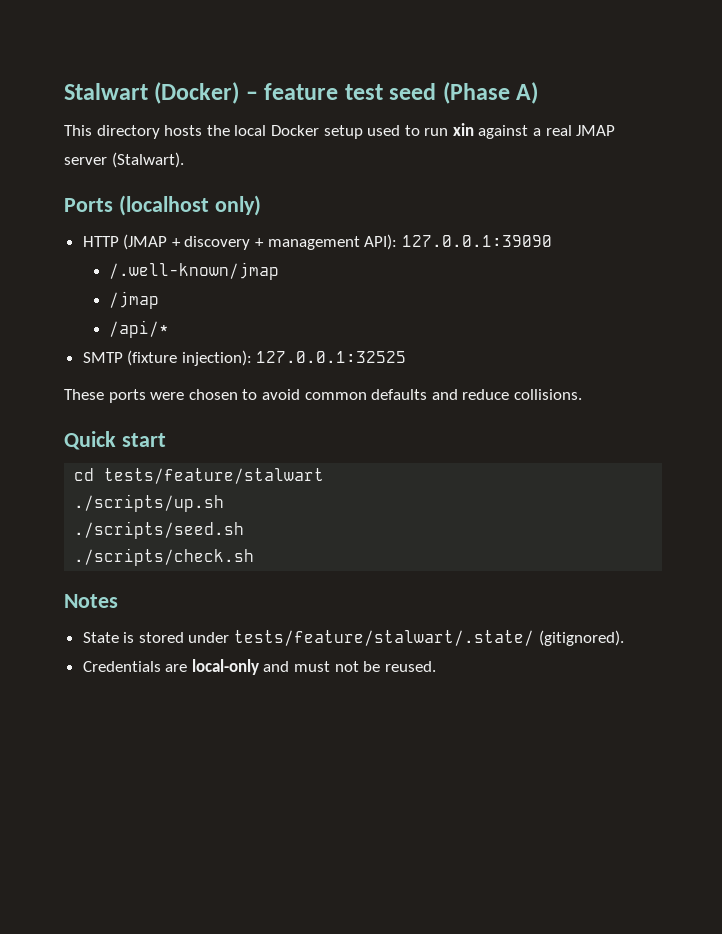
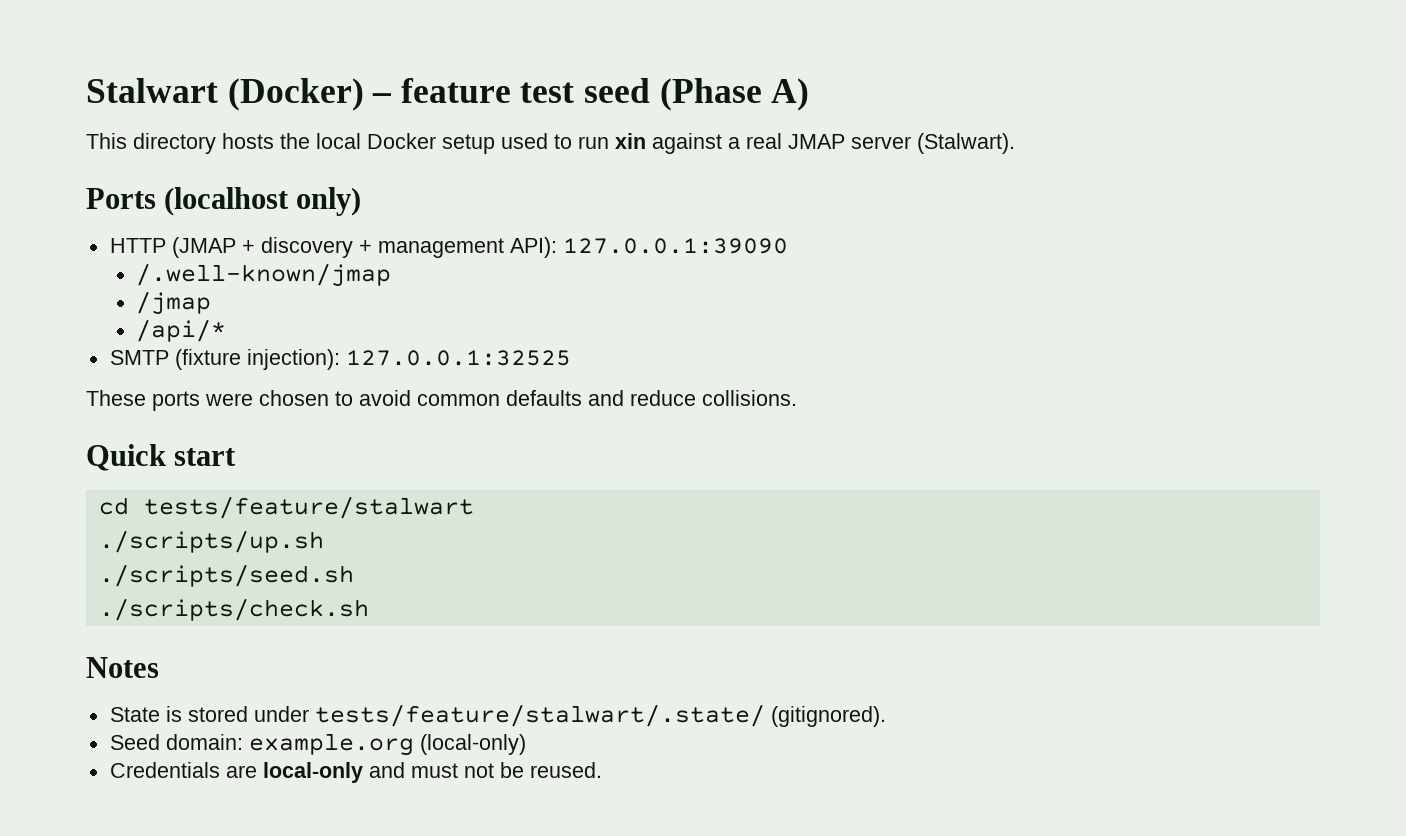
(624, 638) none -> [109,733,526,756] // Seed domain: example.org (local-only)

